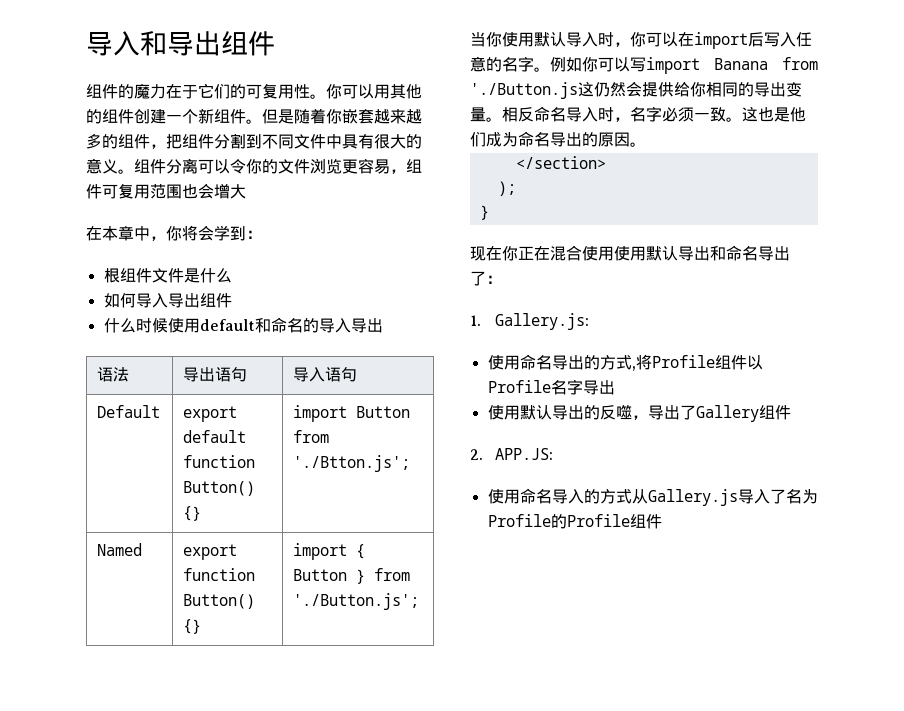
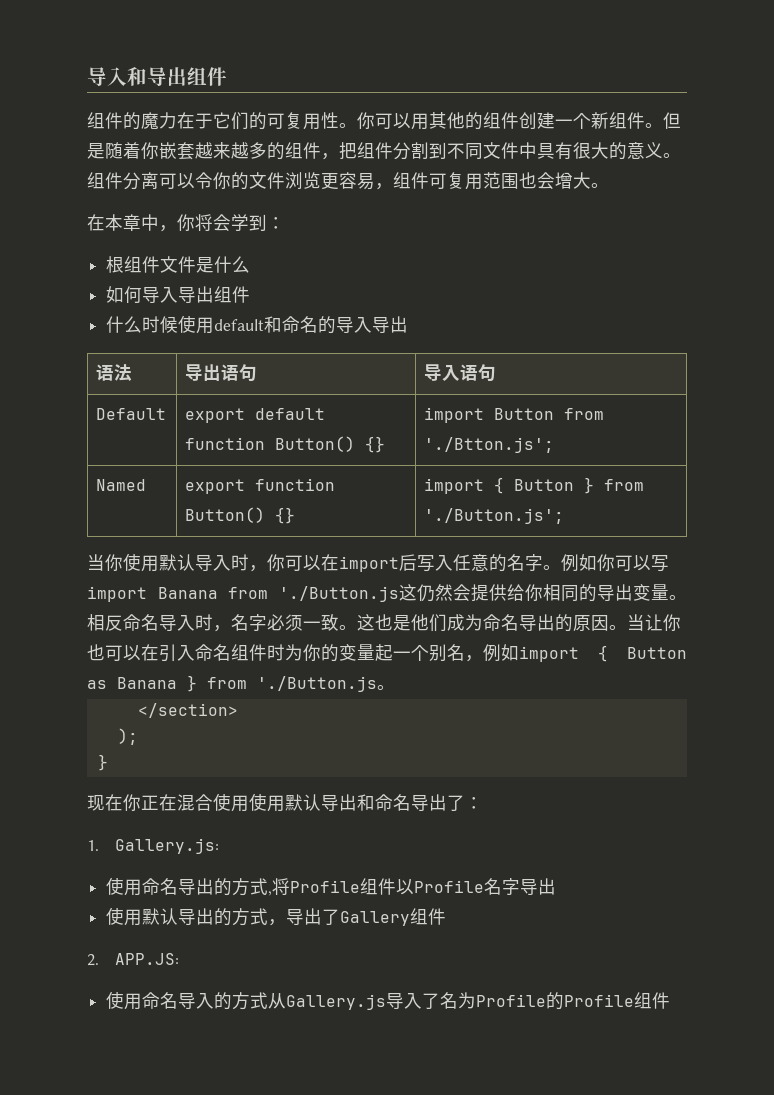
(246, 191) none -> [591,183,609,188] 。
(646, 144) none -> [627,614,681,631] [87,644,687,662] [87,675,395,692] 当让你也可以在引入命名组件时为你的变量起一个别名，例如import { Button as Banana } from './Button.js。
[599,405,632,420] 反噬 -> [232,908,269,926] 方式

